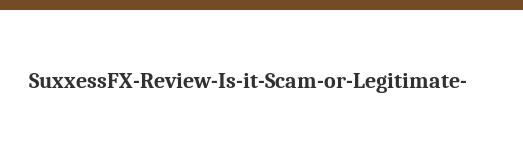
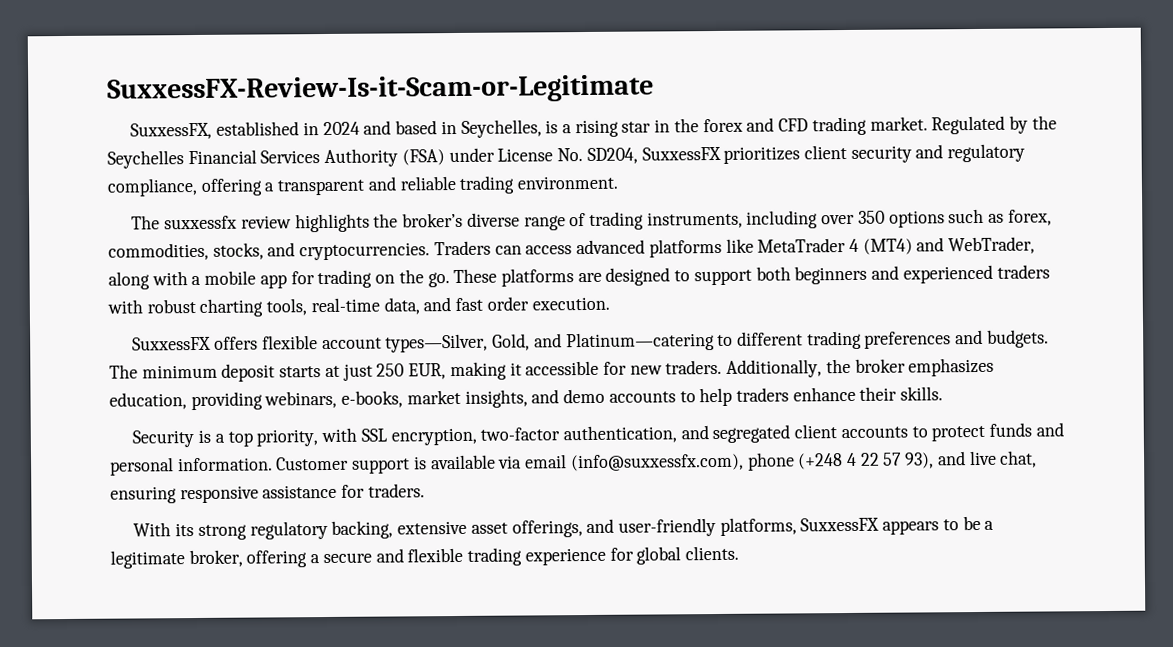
[29,73,467,93] SuxxessFX-Review-Is-it-Scam-or-Legitimate- -> [107,74,654,105] [130,115,1057,140] [107,143,1026,169] [107,175,619,197] [131,208,1052,233] [108,236,1036,261] [108,264,1050,290] [107,296,610,317] [132,329,1049,353] [109,357,995,382] [109,386,944,411] [132,422,1064,448] [110,450,1038,476] [110,483,425,504] [133,515,995,540] [110,545,739,569] SuxxessFX-Review-Is-it-Scam-or-Legitimate // SuxxessFX, established in 2024 and based in Seychelles, is a rising star in the forex and CFD trading market. Regulated by the Seychelles Financial Services Authority (FSA) under License No. SD204, SuxxessFX prioritizes client security and regulatory compliance, offering a transparent and reliable trading environment. // The suxxessfx review highlights the broker’s diverse range of trading instruments, including over 350 options such as forex, commodities, stocks, and cryptocurrencies. Traders can access advanced platforms like MetaTrader 4 (MT4) and WebTrader, along with a mobile app for trading on the go. These platforms are designed to support both beginners and experienced traders with robust charting tools, real-time data, and fast order execution. // SuxxessFX offers flexible account types—Silver, Gold, and Platinum—catering to different trading preferences and budgets. The minimum deposit starts at just 250 EUR, making it accessible for new traders. Additionally, the broker emphasizes education, providing webinars, e-books, market insights, and demo accounts to help traders enhance their skills. // Security is a top priority, with SSL encryption, two-factor authentication, and segregated client accounts to protect funds and personal information. Customer support is available via email (info@suxxessfx.com), phone (+248 4 22 57 93), and live chat, ensuring responsive assistance for traders. // With its strong regulatory backing, extensive asset offerings, and user-friendly platforms, SuxxessFX appears to be a legitimate broker, offering a secure and flexible trading experience for global clients.

